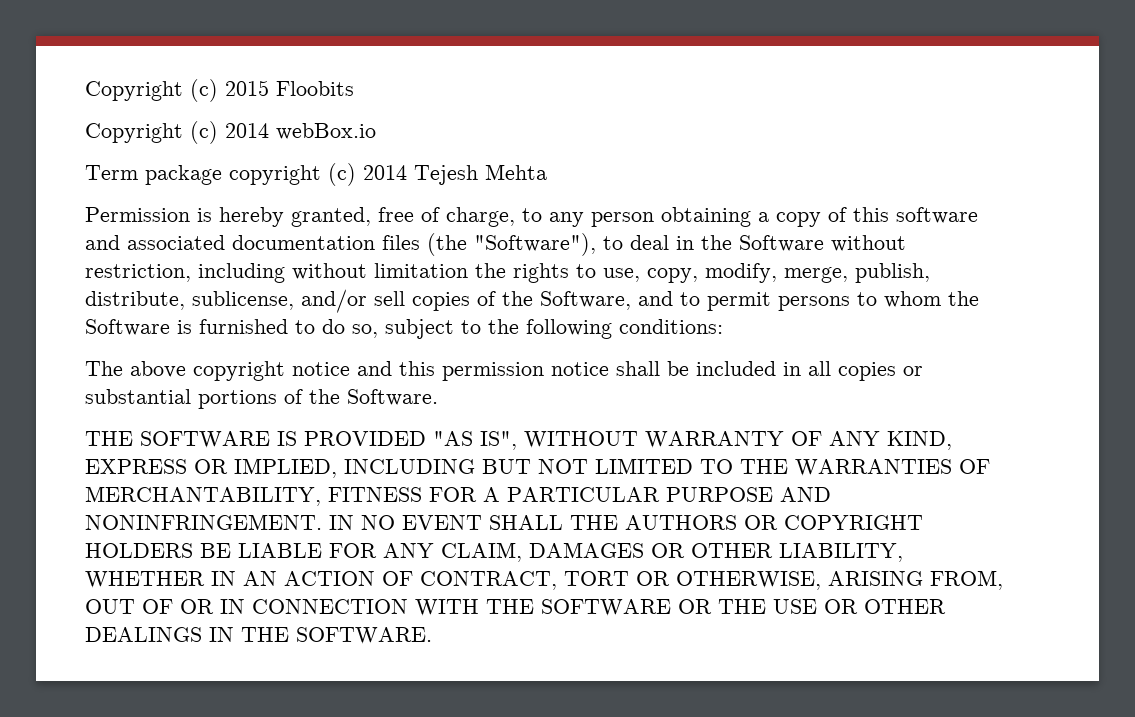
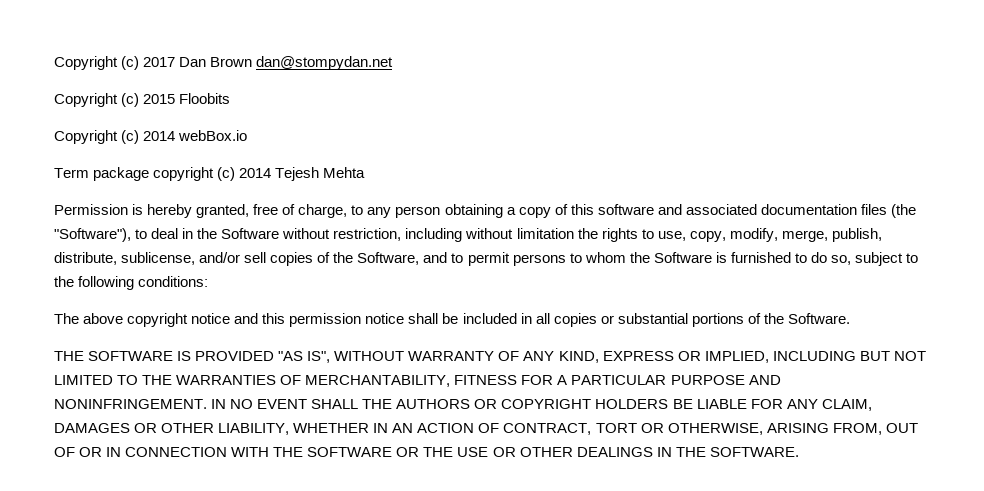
[85,79,218,102] Copyright (c) -> [54,56,394,70] [54,93,140,107] Copyright (c) 2017 Dan Brown dan@stompydan.net // Copyright (c)

